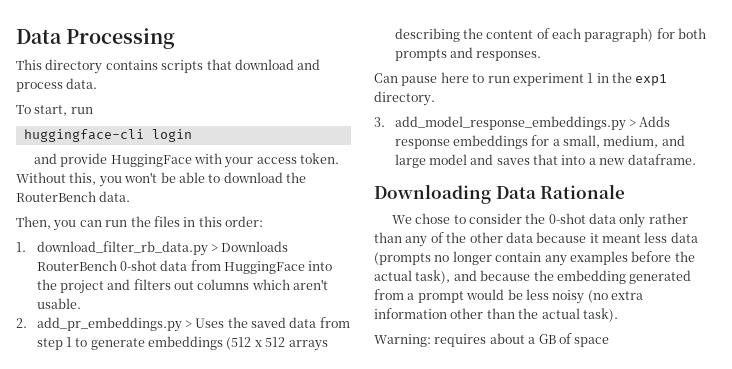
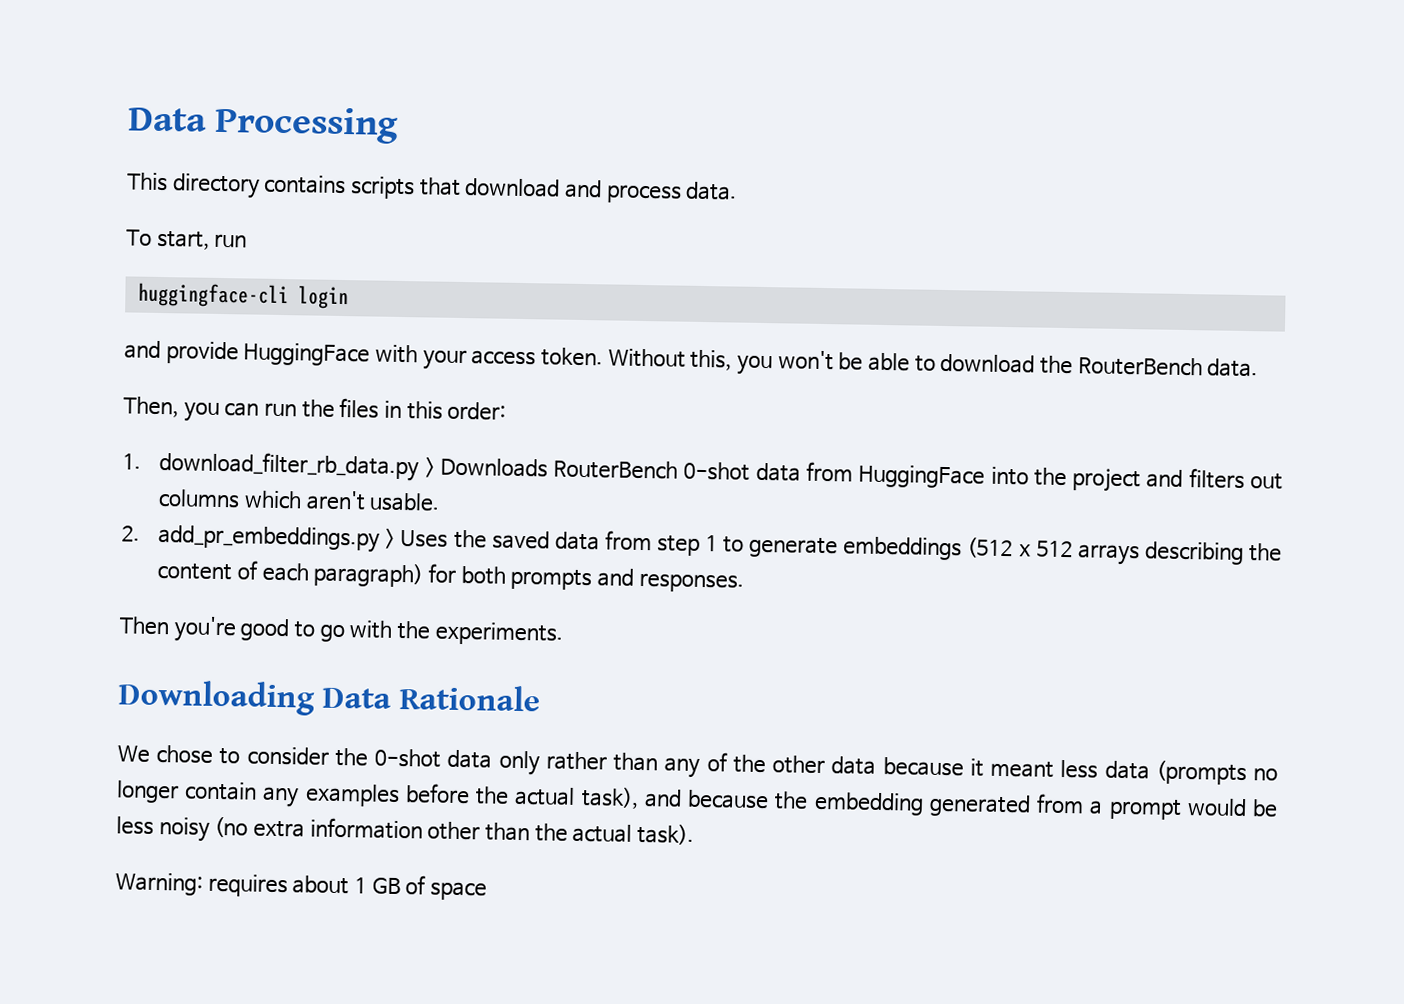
[374,72,668,86] [374,91,435,106] [374,116,671,131] [394,135,685,149] [394,154,696,168] Can pause here to run experiment 1 in the exp1 directory. // 3. add_model_response_embeddings.py > Adds response embeddings for a small, medium, and large model and saves that into a new dataframe. -> [119,616,563,646] Then you're good to go with the experiments.
[528,337,536,344] a -> [353,877,367,894] 1

